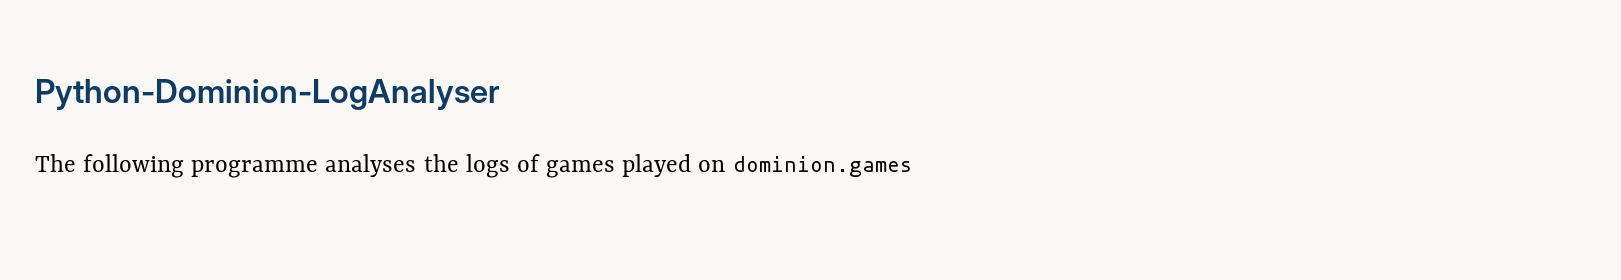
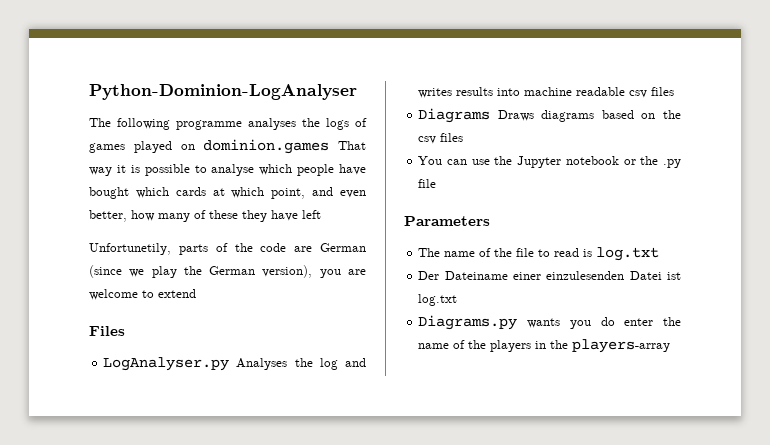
(912, 166) none -> [338,141,366,150] [89,164,366,176] [89,187,366,199] [89,210,321,222] [89,243,366,255] [89,265,366,278] [89,289,196,300] [89,326,125,336] [103,357,367,371] [418,87,675,98] [418,108,681,123] [418,133,464,144] [418,156,681,168] [418,179,437,188] [404,216,490,226] [418,247,660,261] [418,271,681,280] [418,294,458,306] [418,315,681,330] [418,339,671,353] That way it is possible to analyse which people have bought which cards at which point, and even better, how many of these they have left // Unfortunetily, parts of the code are German (since we play the German version), you are welcome to extend // Files // LogAnalyser.py Analyses the log and writes results into machine readable csv files // Diagrams Draws diagrams based on the csv files // You can use the Jupyter notebook or the .py file // Parameters // The name of the file to read is log.txt // Der Dateiname einer einzulesenden Datei ist log.txt // Diagrams.py wants you do enter the name of the players in the players-array

